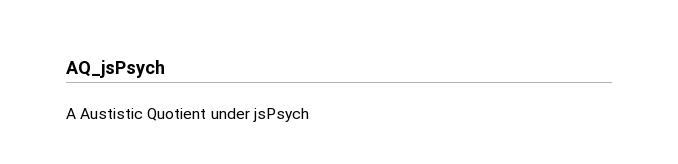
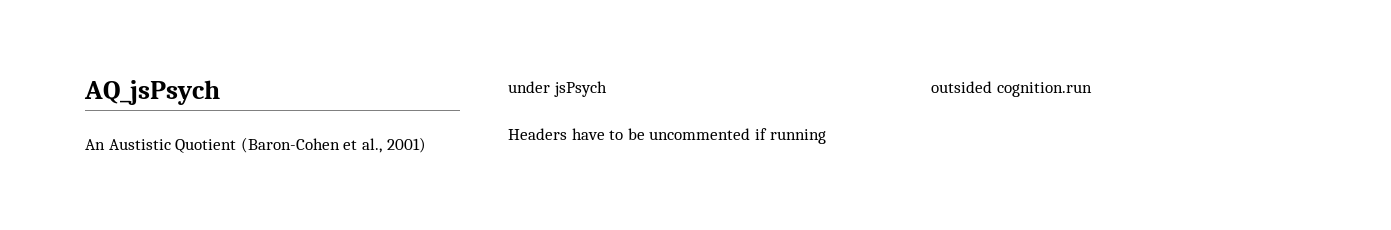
[66,108,76,119] A -> [85,139,105,150] An
[210,108,309,122] under jsPsych -> [240,137,426,153] [508,81,607,97] [508,128,826,144] [931,81,1092,97] (Baron-Cohen et al., 2001) under jsPsych // Headers have to be uncommented if running outsided cognition.run

